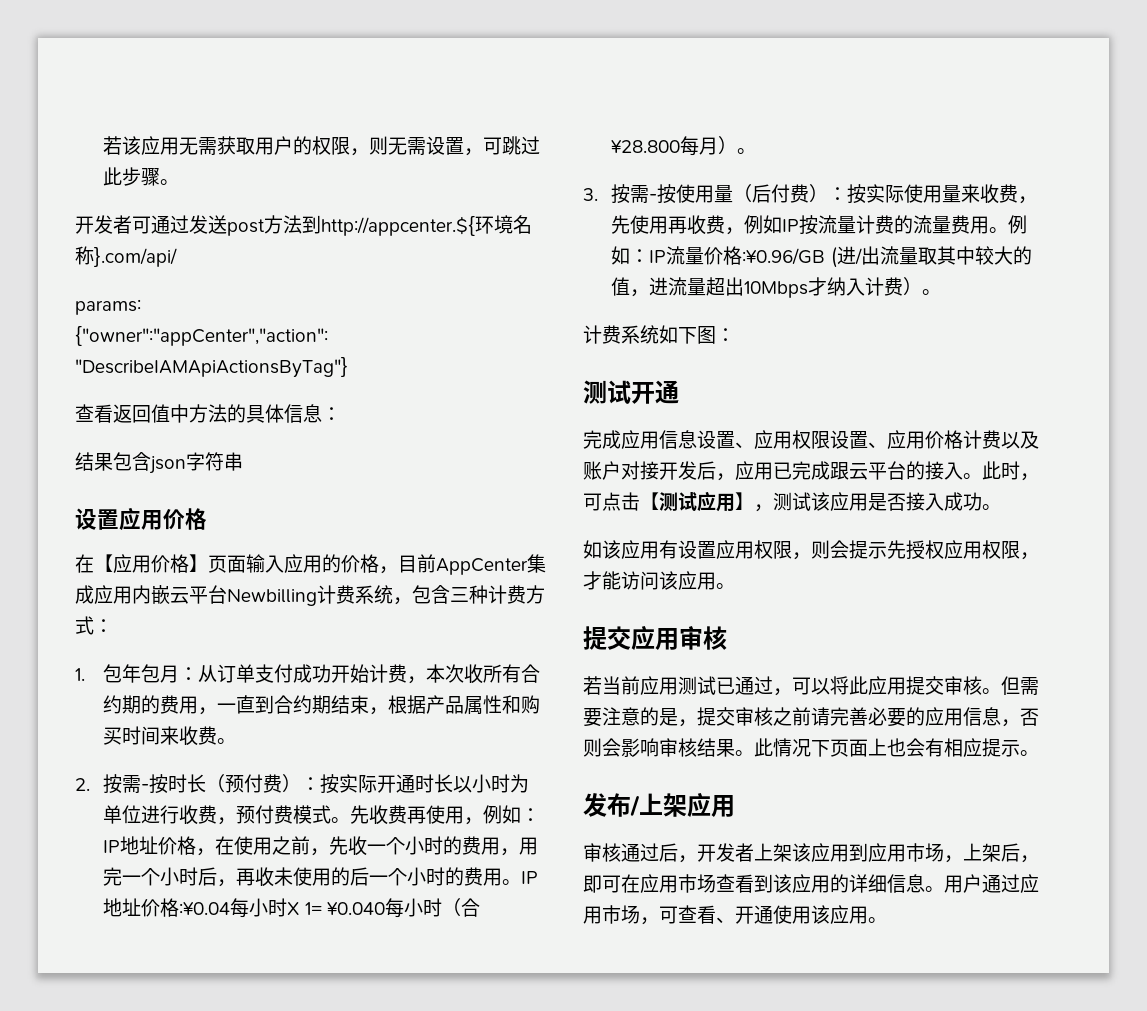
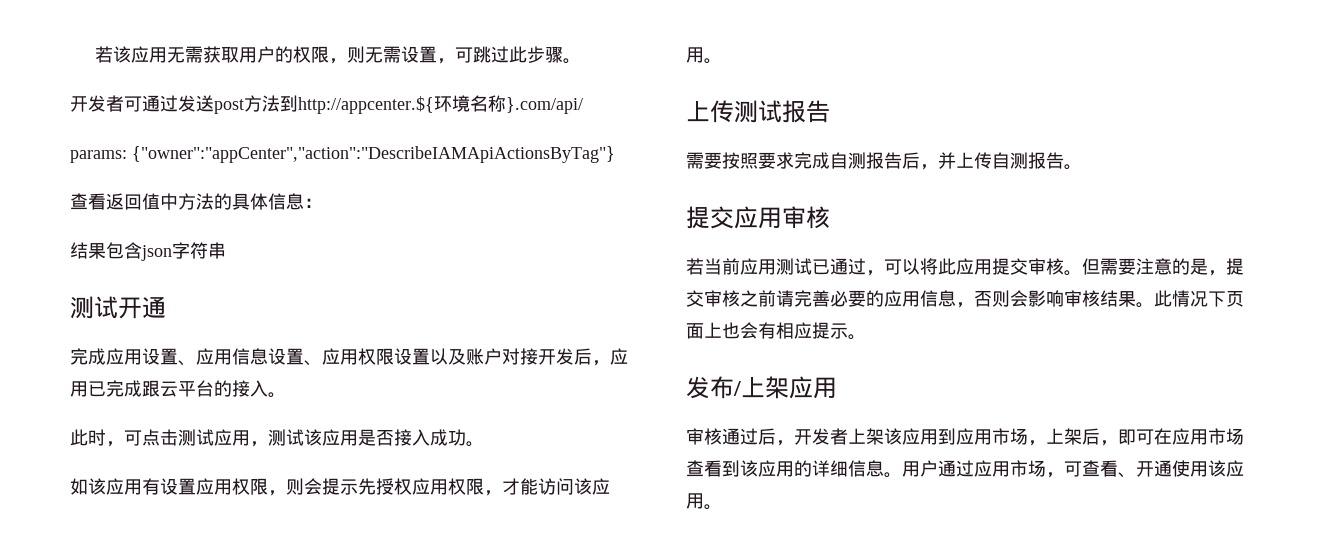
[75,507,207,531] [75,554,546,575] [75,585,545,606] [75,616,113,635] [75,664,541,684] [103,695,541,715] [103,726,237,746] [75,774,530,794] [103,805,541,825] [103,836,539,856] [103,867,539,887] [103,898,480,918] [611,136,757,156] [583,184,1038,204] [611,215,1028,235] [611,246,1032,268] [611,277,942,298] [583,325,735,344] // 设置应用价格 // 在【应用价格】页面输入应用的价格，目前AppCenter集成应用内嵌云平台Newbilling计费系统，包含三种计费方式： // 1.包年包月：从订单支付成功开始计费，本次收所有合约期的费用，一直到合约期结束，根据产品属性和购买时间来收费。 // 2.按需-按时长（预付费）：按实际开通时长以小时为单位进行收费，预付费模式。先收费再使用，例如：IP地址价格，在使用之前，先收一个小时的费用，用完一个小时后，再收未使用的后一个小时的费用。IP地址价格:¥0.04每小时X 1= ¥0.040每小时（合¥28.800每月）。 // 3.按需-按使用量（后付费）：按实际使用量来收费，先使用再收费，例如IP按流量计费的流量费用。例如：IP流量价格:¥0.96/GB (进/出流量取其中较大的值，进流量超出10Mbps才纳入计费）。 // 计费系统如下图： -> (226, 250) none
(659, 440) none -> [142,348,232,366] 设置、应用
[868,430,1001,449] 、应用价格计费 -> (430, 356) none
(982, 476) none -> (286, 395) //
[640,492,659,510] 【 -> (178, 437) none
[735,492,754,510] 】 -> (250, 438) none
(735, 586) none -> [686,100,830,123] [686,152,1082,170] // 上传测试报告 // 需要按照要求完成自测报告后，并上传自测报告。

